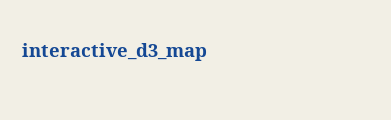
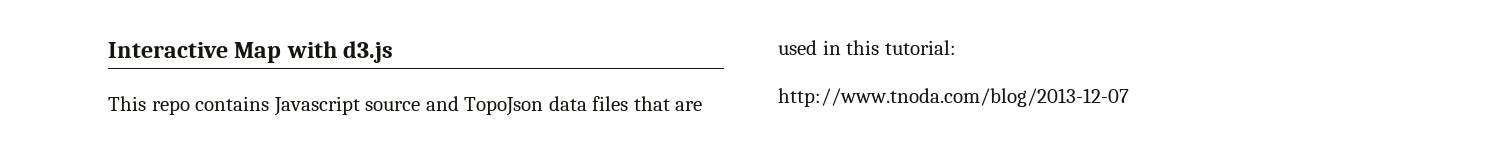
[22,43,207,61] interactive_d3_map -> [108,41,394,63] [108,96,703,116] [778,40,956,55] [778,88,1129,107] Interactive Map with d3.js // This repo contains Javascript source and TopoJson data files that are used in this tutorial: // http://www.tnoda.com/blog/2013-12-07

